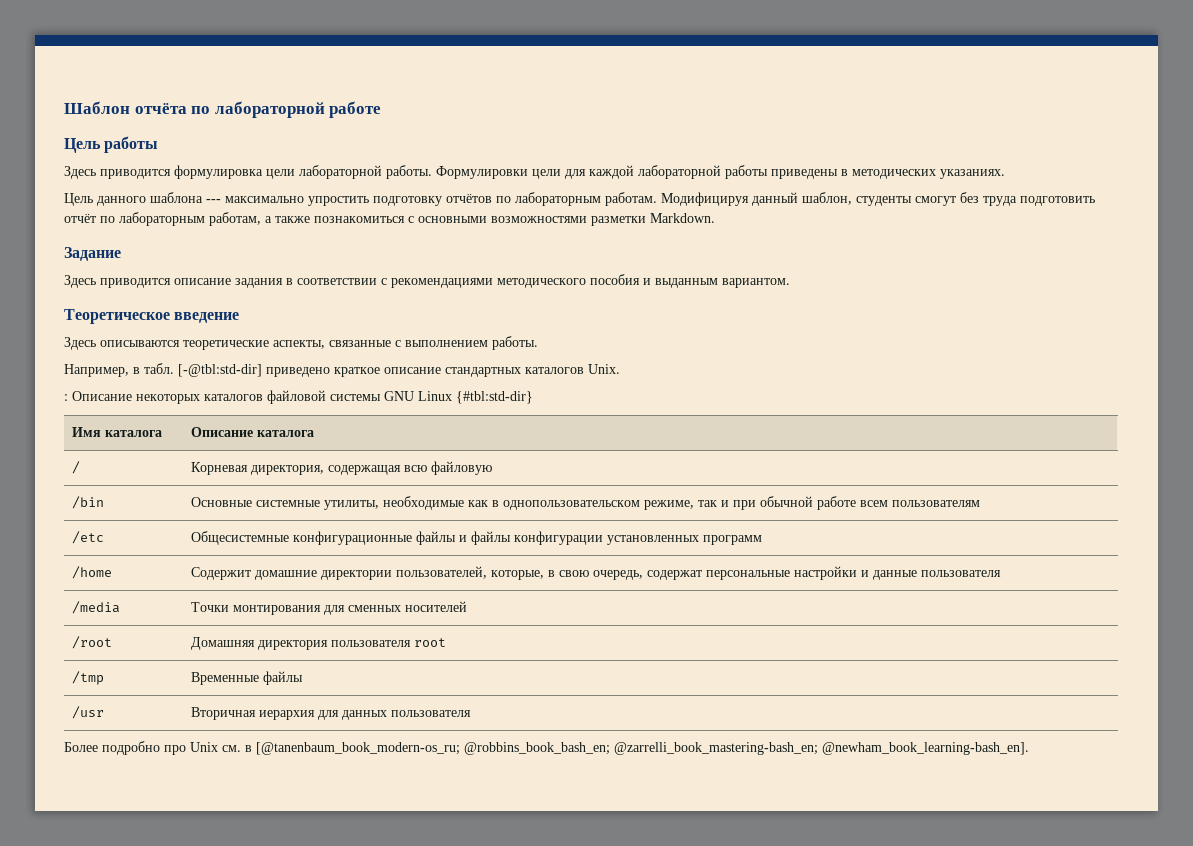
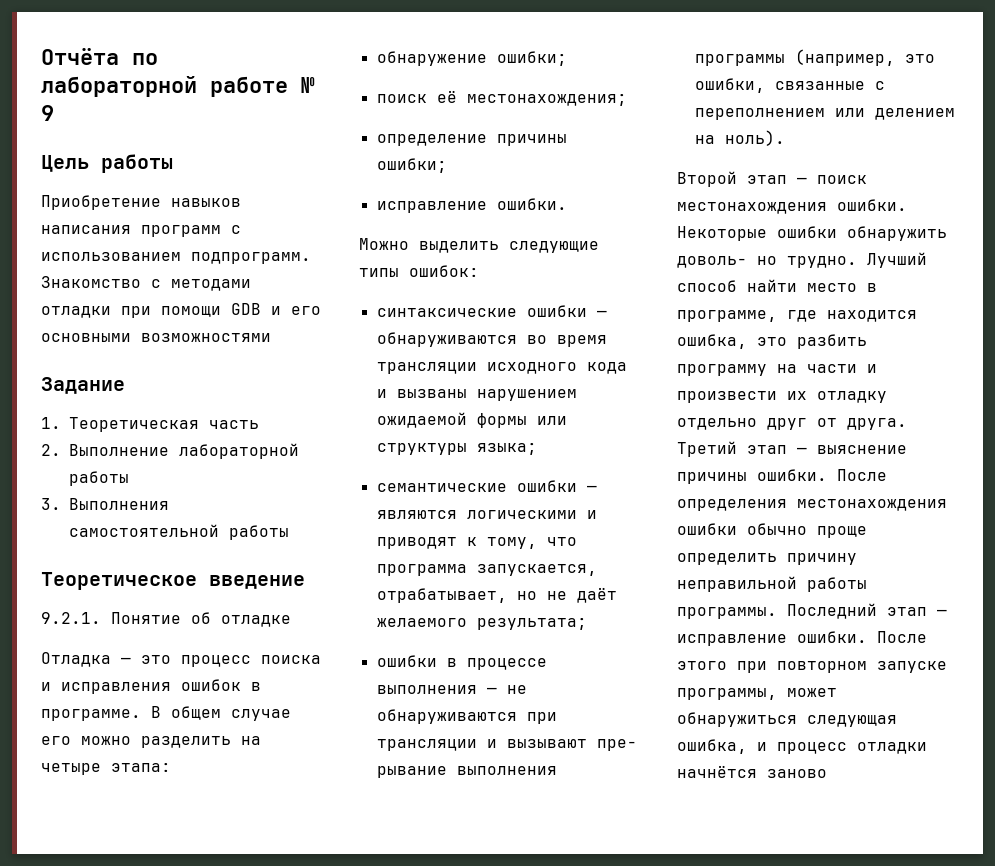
[64,101,187,114] Шаблон отчёта -> [41,48,119,65] Отчёта
(382, 109) none -> [301,77,315,93] [41,105,54,121] № 9
[64,165,1005,179] [64,192,1095,206] [64,212,414,226] Здесь приводится формулировка цели лабораторной работы. Формулировки цели для каждой лабораторной работы приведены в методических указаниях. // Цель данного шаблона --- максимально упростить подготовку отчётов по лабораторным работам. Модифицируя данный шаблон, студенты смогут без труда подготовить отчёт по лабораторным работам, а также познакомиться с -> [41,195,241,210] [41,225,241,237] [41,252,311,264] [41,276,251,291] [41,303,321,318] Приобретение навыков написания программ с использованием подпрограмм. Знакомство с методами отладки при помощи GDB и его
[591,213,715,226] разметки Markdown. -> (271, 337) none
[64,274,790,288] [64,309,240,324] [64,336,538,350] [64,363,620,377] [64,390,533,404] [71,427,162,437] [190,427,314,437] [71,461,80,474] [190,461,492,475] [71,496,104,509] [190,496,980,510] [71,531,104,544] [190,531,762,545] [71,566,112,579] [190,566,1001,580] [71,601,120,614] [190,601,467,615] [71,636,112,649] [190,637,446,650] [71,671,104,685] [190,671,303,685] [71,706,104,719] [190,707,471,720] [64,741,1029,755] Здесь приводится описание задания в соответствии с рекомендациями методического пособия и выданным вариантом. // Теоретическое введение // Здесь описываются теоретические аспекты, связанные с выполнением работы. // Например, в табл. [-@tbl:std-dir] приведено краткое описание стандартных каталогов Unix. // : Описание некоторых каталогов файловой системы GNU Linux {#tbl:std-dir} // Имя каталога | Описание каталога // / | Корневая директория, содержащая всю файловую // /bin | Основные системные утилиты, необходимые как в однопользовательском режиме, так и при обычной работе всем пользователям // /etc | Общесистемные конфигурационные файлы и файлы конфигурации установленных программ // /home | Содержит домашние директории пользователей, которые, в свою очередь, содержат персональные настройки и данные пользователя // /media | Точки монтирования для сменных носителей // /root | Домашняя директория пользователя root // /tmp | Временные файлы // /usr | Вторичная иерархия для данных пользователя // Более подробно про Unix см. в [@tanenbaum_book_modern-os_ru; @robbins_book_bash_en; @zarrelli_book_mastering-bash_en; @newham_book_learning-bash_en]. -> [41,417,259,432] [41,443,299,459] [69,471,129,486] [41,498,169,510] [69,524,289,540] [41,572,305,590] [41,612,291,627] [41,652,321,667] [41,679,261,694] [41,706,291,721] [41,736,261,748] [41,763,171,775] [376,51,567,66] [376,90,627,106] [376,134,567,146] [376,158,447,173] [376,198,567,213] [359,238,599,253] [359,265,479,277] [376,305,607,317] [376,332,607,347] [376,362,627,374] [376,389,577,401] [376,412,567,428] [376,443,537,455] [376,480,597,492] [376,510,597,519] [376,537,577,549] [376,564,597,576] [376,587,617,603] [376,618,587,630] [376,655,547,670] [376,685,527,694] [376,709,557,724] [376,739,637,751] [376,766,557,778] [694,49,935,66] [694,78,885,93] [694,108,955,120] [694,130,785,146] [677,171,867,187] [677,199,907,214] [677,226,947,241] [677,252,927,268] [677,279,877,292] [677,310,917,322] [677,334,867,349] [677,364,877,376] [677,391,887,403] [677,418,907,430] [677,441,907,457] [677,469,887,484] [677,499,947,511] [677,523,867,538] [677,553,857,565] [677,576,867,592] [677,603,947,619] [677,631,927,646] [677,661,947,673] [677,688,837,700] [677,712,897,727] [677,739,927,754] [677,765,827,778] 1. Теоретическая часть // 2. Выполнение лабораторной работы // 3. Выполнения самостоятельной работы // Теоретическое введение // 9.2.1. Понятие об отладке // Отладка — это процесс поиска и исправления ошибок в программе. В общем случае его можно разделить на четыре этапа: // обнаружение ошибки; // поиск её местонахождения; // определение причины ошибки; // исправление ошибки. // Можно выделить следующие типы ошибок: // синтаксические ошибки — обнаруживаются во время трансляции исходного кода и вызваны нарушением ожидаемой формы или структуры языка; // семантические ошибки — являются логическими и приводят к тому, что программа запускается, отрабатывает, но не даёт желаемого результата; // ошибки в процессе выполнения — не обнаруживаются при трансляции и вызывают пре- рывание выполнения программы (например, это ошибки, связанные с переполнением или делением на ноль). // Второй этап — поиск местонахождения ошибки. Некоторые ошибки обнаружить доволь- но трудно. Лучший способ найти место в программе, где находится ошибка, это разбить программу на части и произвести их отладку отдельно друг от друга. Третий этап — выяснение причины ошибки. После определения местонахождения ошибки обычно проще определить причину неправильной работы программы. Последний этап — исправление ошибки. После этого при повторном запуске программы, может обнаружиться следующая ошибка, и процесс отладки начнётся заново

